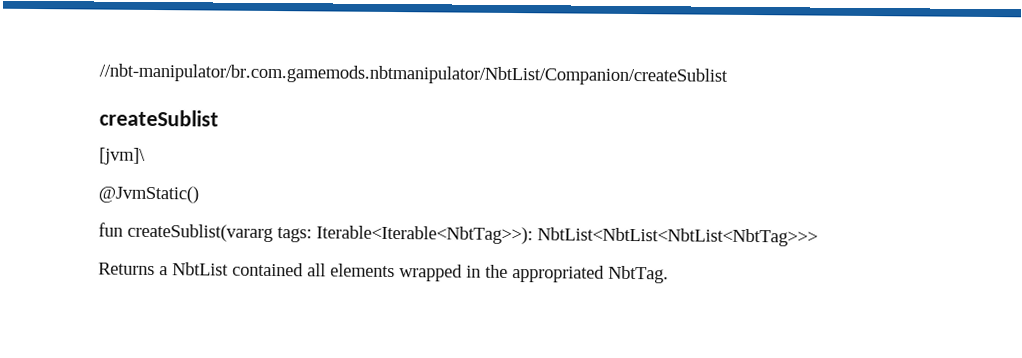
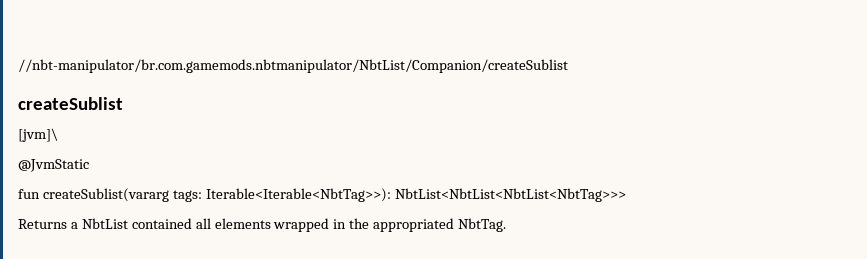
[98,185,199,204] @JvmStatic() -> [18,159,89,172] @JvmStatic

